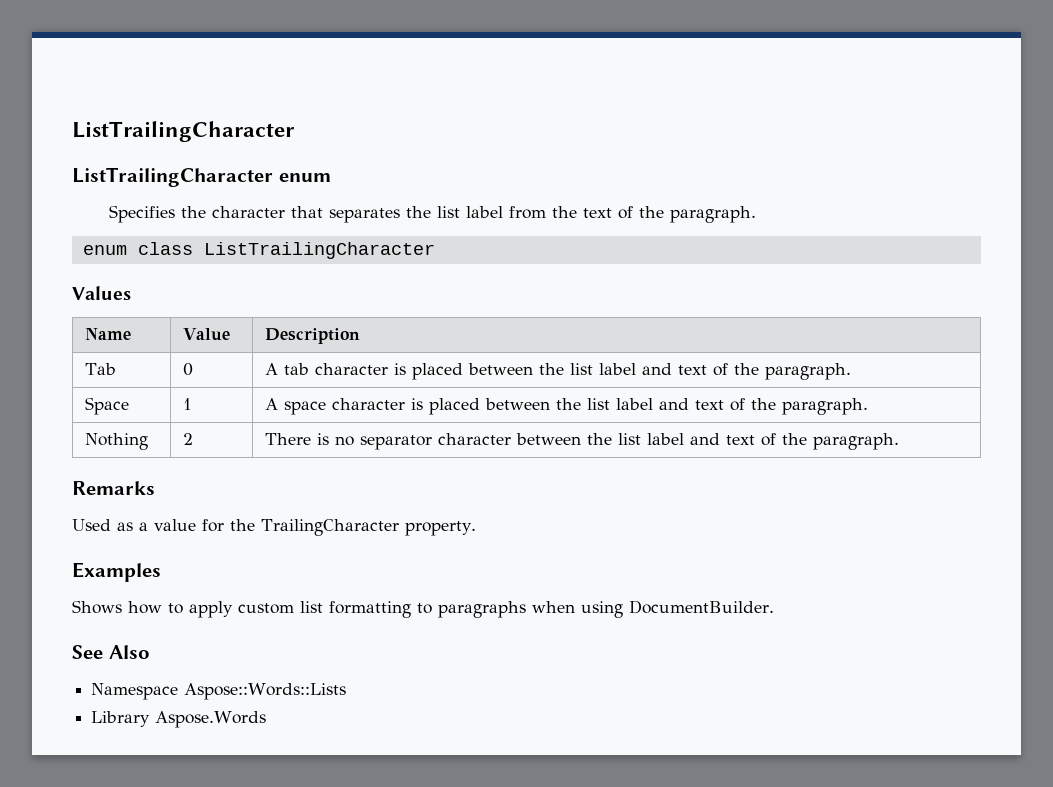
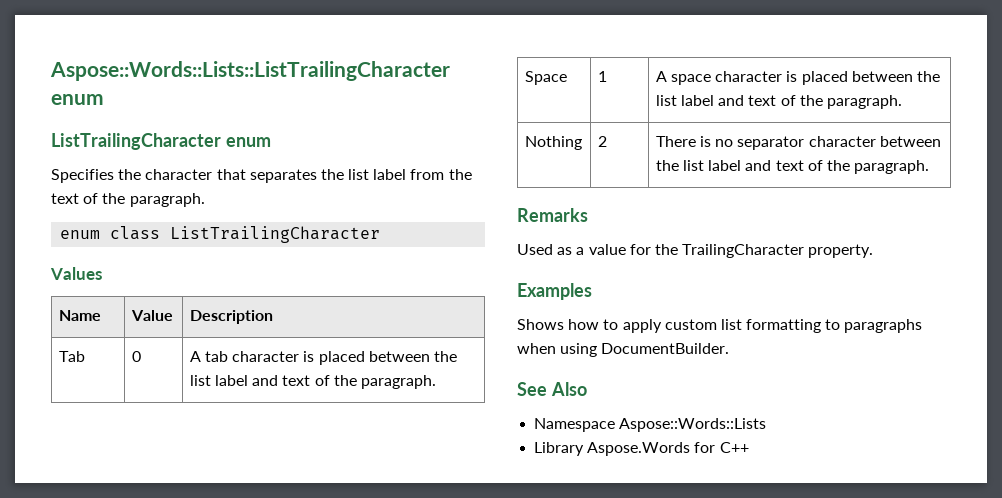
[72,121,295,142] ListTrailingCharacter -> [50,61,450,81] [51,94,104,105] Aspose::Words::Lists::ListTrailingCharacter enum
(267, 719) none -> [694,442,749,453] for C++

